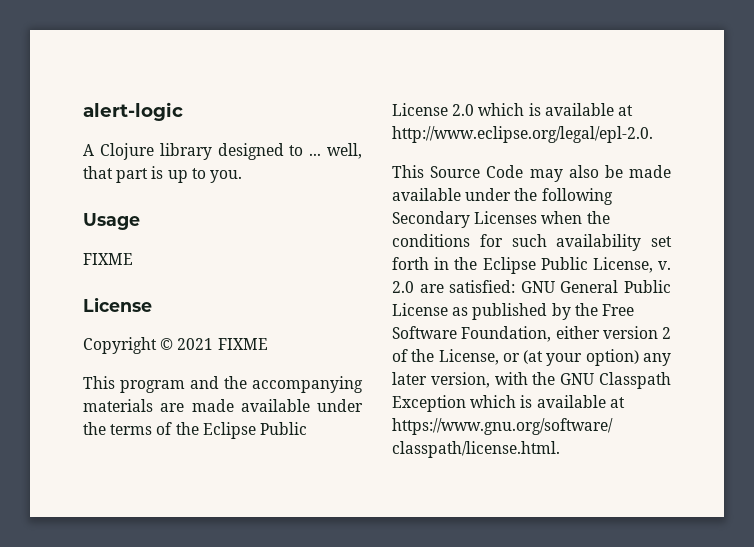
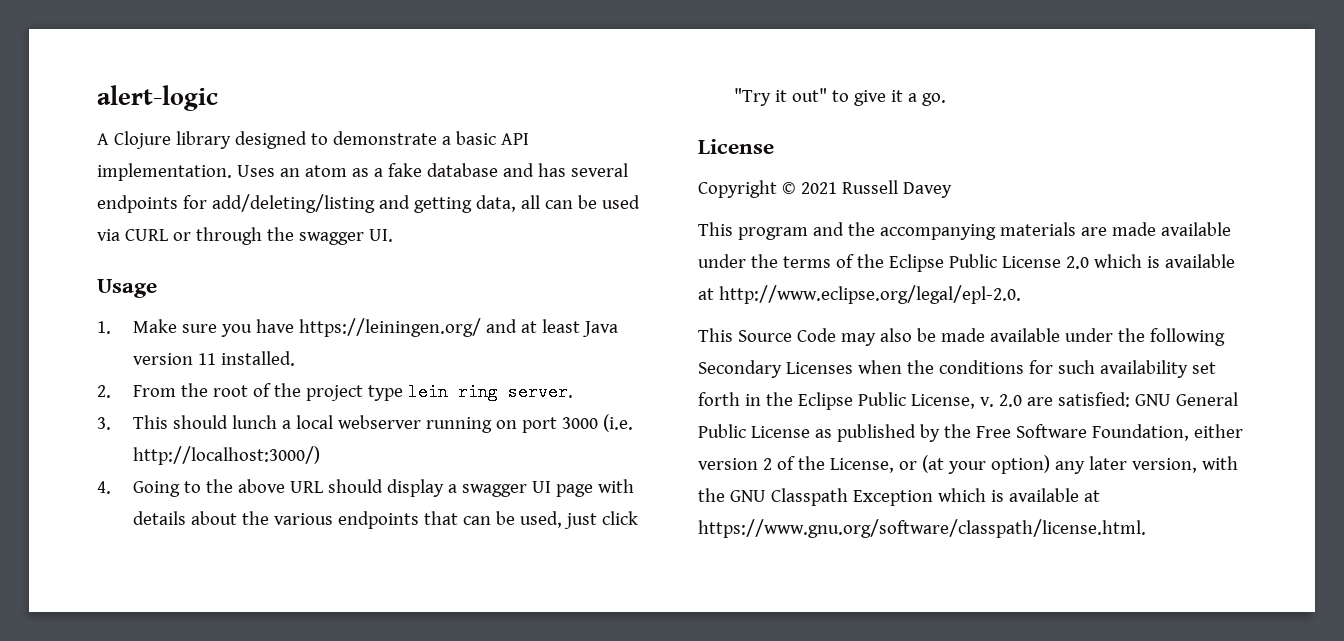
[309,143,362,159] [83,166,242,183] [83,213,140,230] [83,253,133,265] ... well, that part is up to you. // Usage // FIXME -> [332,131,529,145] [97,163,628,181] [97,194,640,213] [97,227,393,245] [97,279,157,298] [97,318,619,337] [133,351,296,366] [97,383,574,401] [97,414,634,433] [133,446,321,465] [97,479,635,497] [133,511,639,529] [734,88,947,106] demonstrate a basic API implementation. Uses an atom as a fake database and has several endpoints for add/deleting/listing and getting data, all can be used via CURL or through the swagger UI. // Usage // 1. Make sure you have https://leiningen.org/ and at least Java version 11 installed. // 2. From the root of the project type lein ring server. // 3. This should lunch a local webserver running on port 3000 (i.e. http://localhost:3000/) // 4. Going to the above URL should display a swagger UI page with details about the various endpoints that can be used, just click "Try it out" to give it a go.
[217,338,268,350] FIXME -> [841,180,952,198] Russell Davey

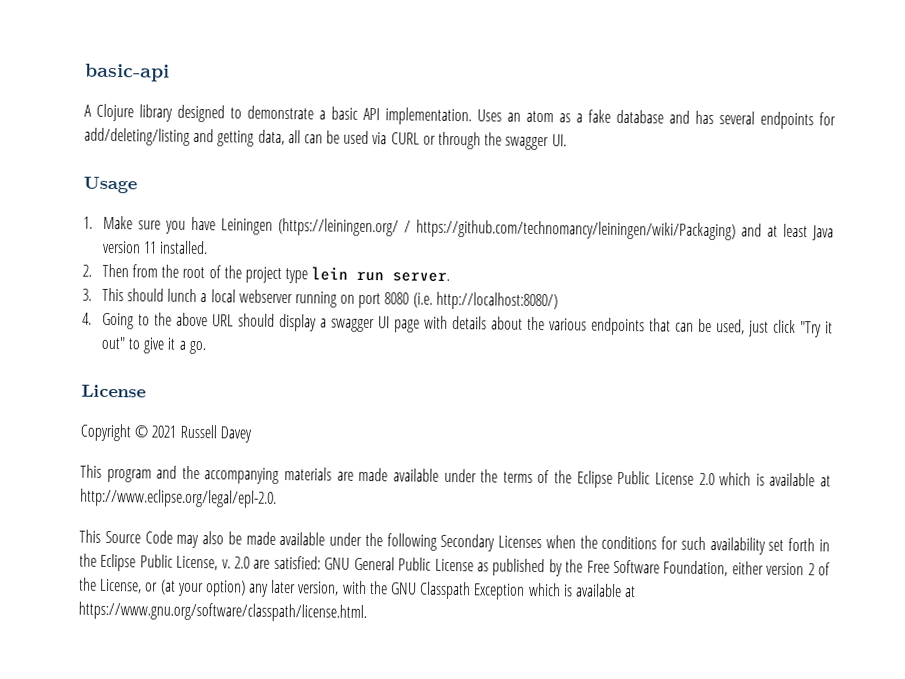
[97,85,218,111] alert-logic -> [85,63,170,82] basic-api
[299,318,482,337] https://leiningen.org/ -> [220,217,736,241] Leiningen (https://leiningen.org/ / https://github.com/technomancy/leiningen/wiki/Packaging)
[133,385,177,397] From -> [101,263,159,278] Then from
[458,383,499,401] ring -> [356,271,385,282] run
[562,414,634,432] [133,446,321,465] 3000 (i.e. http://localhost:3000/) -> [384,291,558,311] 8080 (i.e. http://localhost:8080/)

